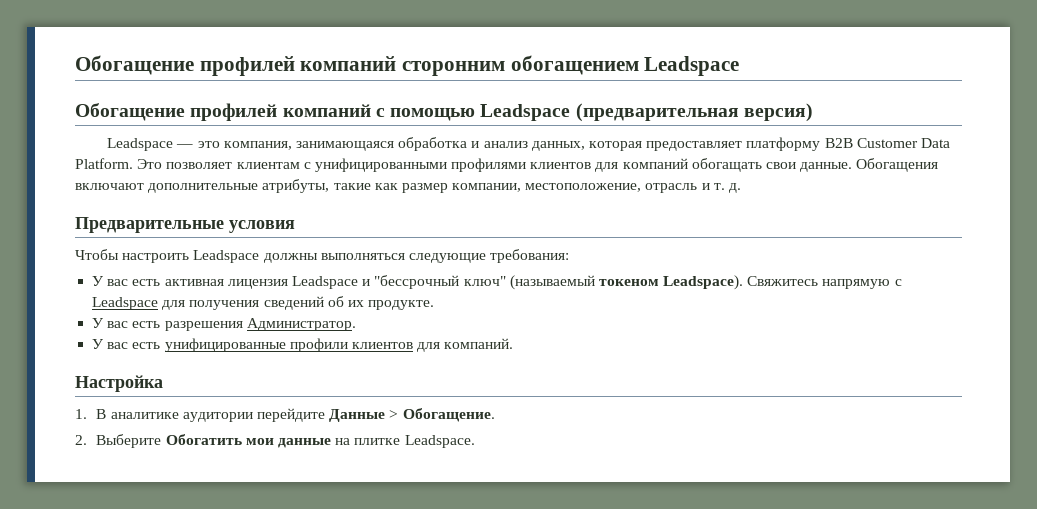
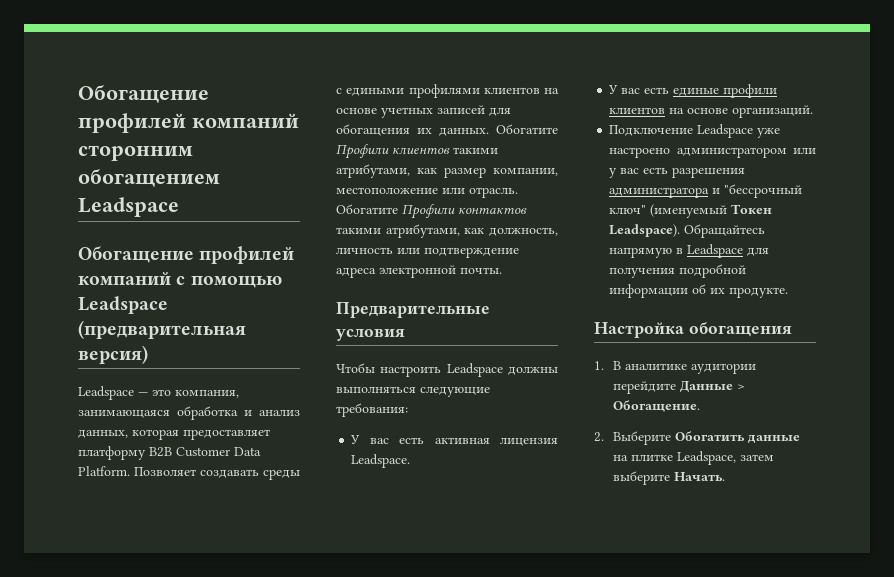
[137,158,939,172] [75,179,742,193] Это позволяет клиентам с унифицированными профилями клиентов для компаний обогащать свои данные. Обогащения включают дополнительные атрибуты, такие как размер компании, местоположение, отрасль и т. д. -> [134,467,300,480] [336,84,559,98] [336,105,511,118] [336,124,558,136] [336,144,498,159] [336,164,558,178] [336,187,518,198] [336,204,527,219] [336,224,558,238] [336,247,519,258] [336,265,502,278] Позволяет создавать среды с едиными профилями клиентов на основе учетных записей для обогащения их данных. Обогатите Профили клиентов такими атрибутами, как размер компании, местоположение или отрасль. Обогатите Профили контактов такими атрибутами, как должность, личность или подтверждение адреса электронной почты.
[291,275,902,290] Leadspace и "бессрочный ключ" (называемый токеном Leadspace). Свяжитесь напрямую с -> [351,454,411,468] [608,84,778,98] [609,105,814,118] [609,124,781,138] [609,147,816,158] [609,167,746,178] [609,184,803,198] [609,204,773,218] [609,224,766,238] [609,247,684,258] Leadspace. // У вас есть единые профили клиентов на основе организаций. // Подключение Leadspace уже настроено администратором или у вас есть разрешения администратора и "бессрочный ключ" (именуемый Токен Leadspace). Обращайтесь напрямую в
[263,296,324,310] сведений -> [679,264,747,278] [609,284,689,298] подробной информации
[92,318,356,331] [92,338,514,352] // У вас есть разрешения Администратор. // У вас есть унифицированные профили клиентов для компаний. -> (789, 292) none
(163, 383) none -> [688,322,792,337] обогащения
[245,438,274,445] мои -> (745, 436) none
[404,435,475,448] Leadspace. -> [676,451,774,465] [612,471,725,485] Leadspace, затем выберите Начать.

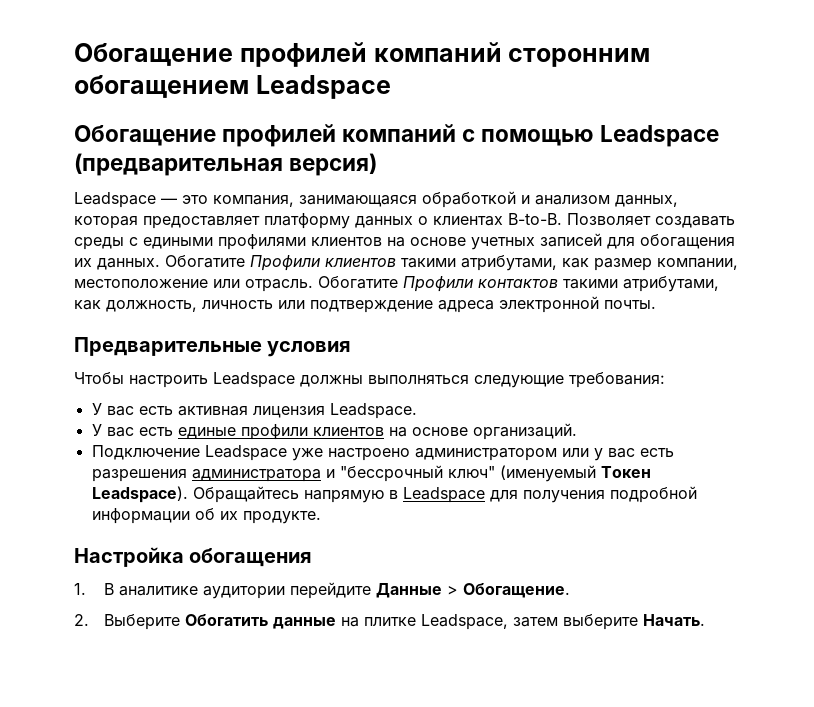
[177,406,300,420] обработка и анализ -> [422,191,610,208] обработкой и анализом
[149,447,261,457] [78,466,130,476] B2B Customer Data Platform. -> [355,213,562,228] данных о клиентах B-to-B.

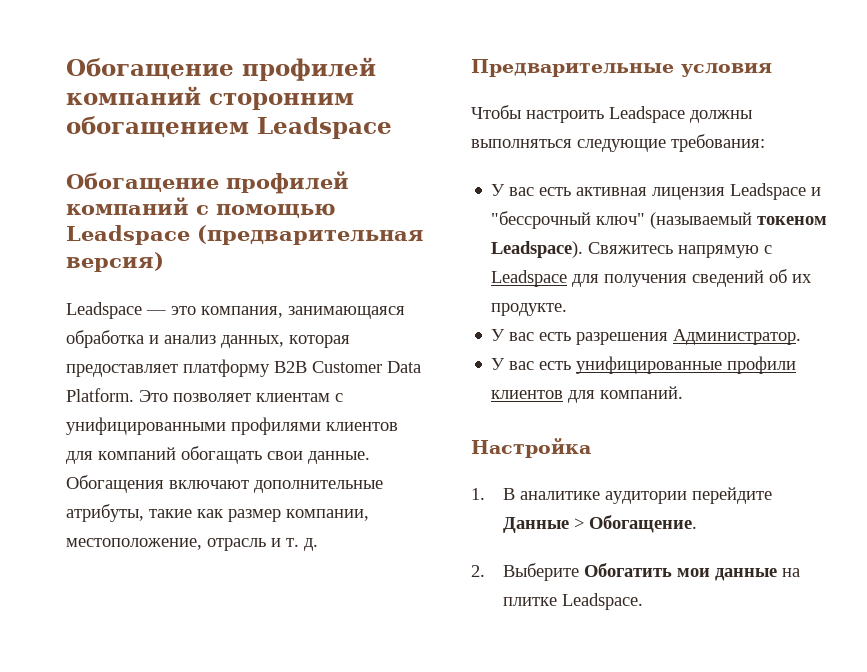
[422,191,610,208] обработкой и анализом -> [66,330,216,348] обработка и анализ
[355,213,735,228] [74,233,735,250] [74,255,738,271] [74,276,719,292] [74,296,656,313] данных о клиентах B-to-B. Позволяет создавать среды с едиными профилями клиентов на основе учетных записей для обогащения их данных. Обогатите Профили клиентов такими атрибутами, как размер компании, местоположение или отрасль. Обогатите Профили контактов такими атрибутами, как должность, личность или подтверждение адреса электронной почты. -> [274,361,421,373] [66,388,343,402] [66,417,398,435] [66,446,370,464] [66,475,383,493] [66,504,369,522] [66,538,318,551] B2B Customer Data Platform. Это позволяет клиентам с унифицированными профилями клиентов для компаний обогащать свои данные. Обогащения включают дополнительные атрибуты, такие как размер компании, местоположение, отрасль и т. д.
[329,403,417,419] [91,423,577,440] [91,445,674,461] [91,465,651,482] [91,486,697,503] [91,508,321,524] Leadspace. // У вас есть единые профили клиентов на основе организаций. // Подключение Leadspace уже настроено администратором или у вас есть разрешения администратора и "бессрочный ключ" (именуемый Токен Leadspace). Обращайтесь напрямую в Leadspace для получения подробной информации об их продукте. -> [730,183,822,200] [491,211,828,229] [491,241,773,258] [491,269,813,287] [491,303,568,316] [491,329,802,345] [491,356,797,374] [491,386,684,403] Leadspace и "бессрочный ключ" (называемый токеном Leadspace). Свяжитесь напрямую с Leadspace для получения сведений об их продукте. // У вас есть разрешения Администратор. // У вас есть унифицированные профили клиентов для компаний.
[189,548,313,567] обогащения -> (591, 448) none
(269, 620) none -> [676,568,710,577] мои
[421,614,706,630] Leadspace, затем выберите Начать. -> [561,593,643,610] Leadspace.

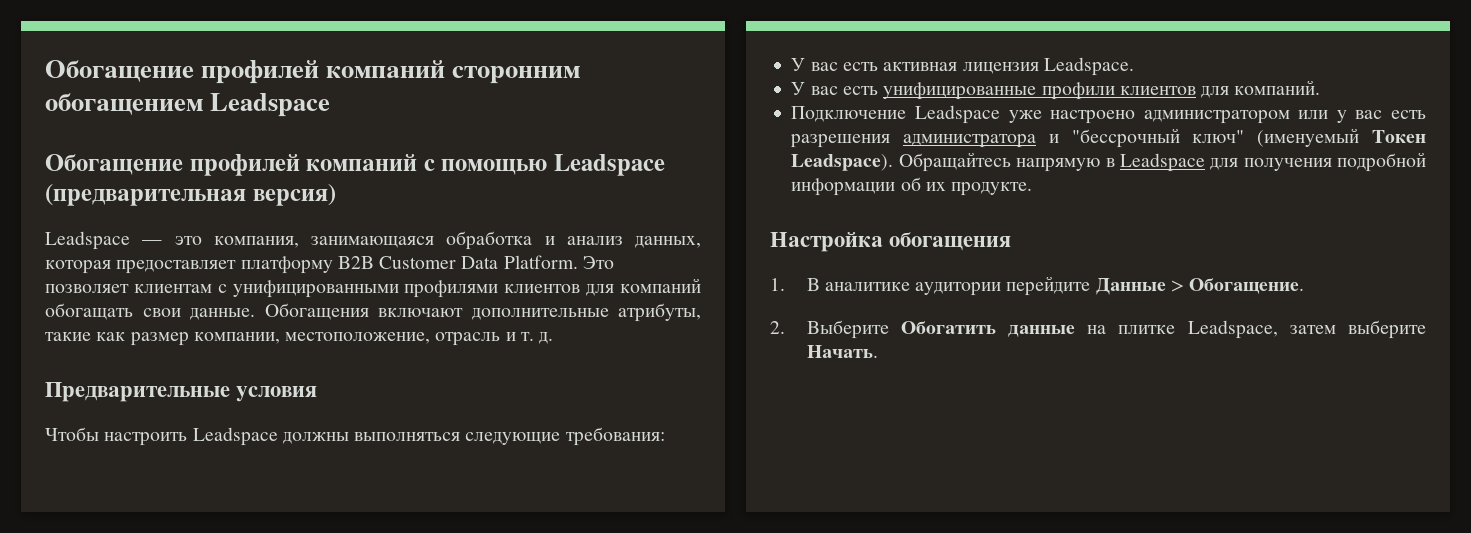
[730,183,822,200] [491,211,828,229] [491,241,773,258] [491,269,813,287] [491,303,568,316] [491,329,802,345] Leadspace и "бессрочный ключ" (называемый токеном Leadspace). Свяжитесь напрямую с Leadspace для получения сведений об их продукте. // У вас есть разрешения Администратор. -> [1043,57,1134,76] Leadspace.
(684, 392) none -> [791,105,1426,124] [790,128,1426,148] [791,152,1426,172] [791,177,1033,196] // Подключение Leadspace уже настроено администратором или у вас есть разрешения администратора и "бессрочный ключ" (именуемый Токен Leadspace). Обращайтесь напрямую в Leadspace для получения подробной информации об их продукте.
(591, 448) none -> [889,232,1012,251] обогащения
[676,568,710,577] мои -> (996, 327) none
[561,593,643,610] Leadspace. -> [1187,320,1426,339] [806,345,878,358] Leadspace, затем выберите Начать.

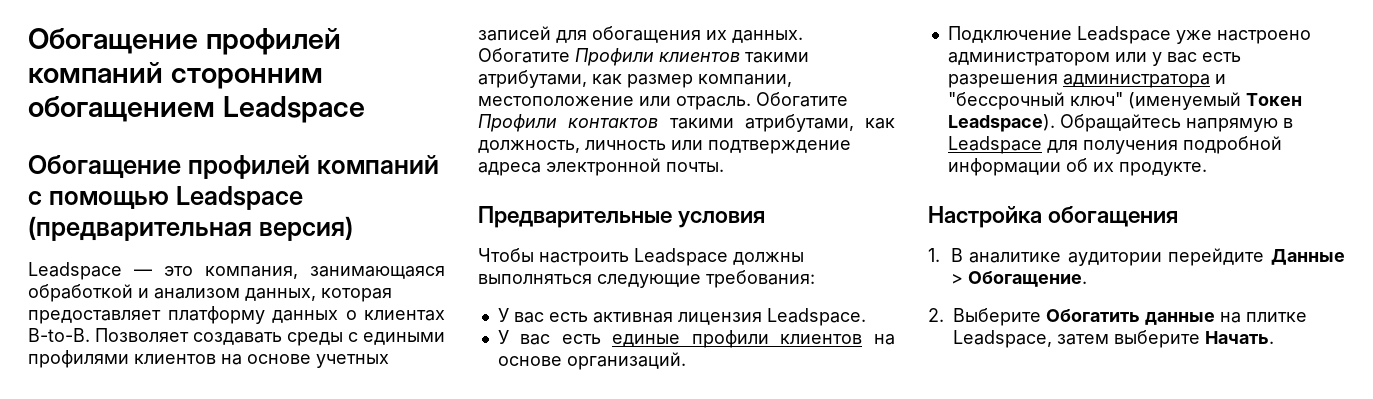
[446,231,623,250] обработка и анализ -> [28,284,240,302] обработкой и анализом
[337,255,614,269] [45,278,701,298] [45,303,701,322] [45,332,554,346] B2B Customer Data Platform. Это позволяет клиентам с унифицированными профилями клиентов для компаний обогащать свои данные. Обогащения включают дополнительные атрибуты, такие как размер компании, местоположение, отрасль и т. д. -> [272,310,445,323] [28,328,445,346] [28,350,389,368] [478,26,803,43] [478,48,809,66] [478,70,792,88] [478,92,848,110] [478,114,895,132] [478,140,851,154] [478,158,724,176] данных о клиентах B-to-B. Позволяет создавать среды с едиными профилями клиентов на основе учетных записей для обогащения их данных. Обогатите Профили клиентов такими атрибутами, как размер компании, местоположение или отрасль. Обогатите Профили контактов такими атрибутами, как должность, личность или подтверждение адреса электронной почты.
[883,82,1037,100] унифицированные -> [612,334,681,347] единые
[1201,80,1321,98] для компаний. -> [873,334,895,345] [497,352,686,370] на основе организаций.

